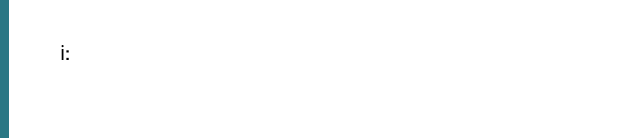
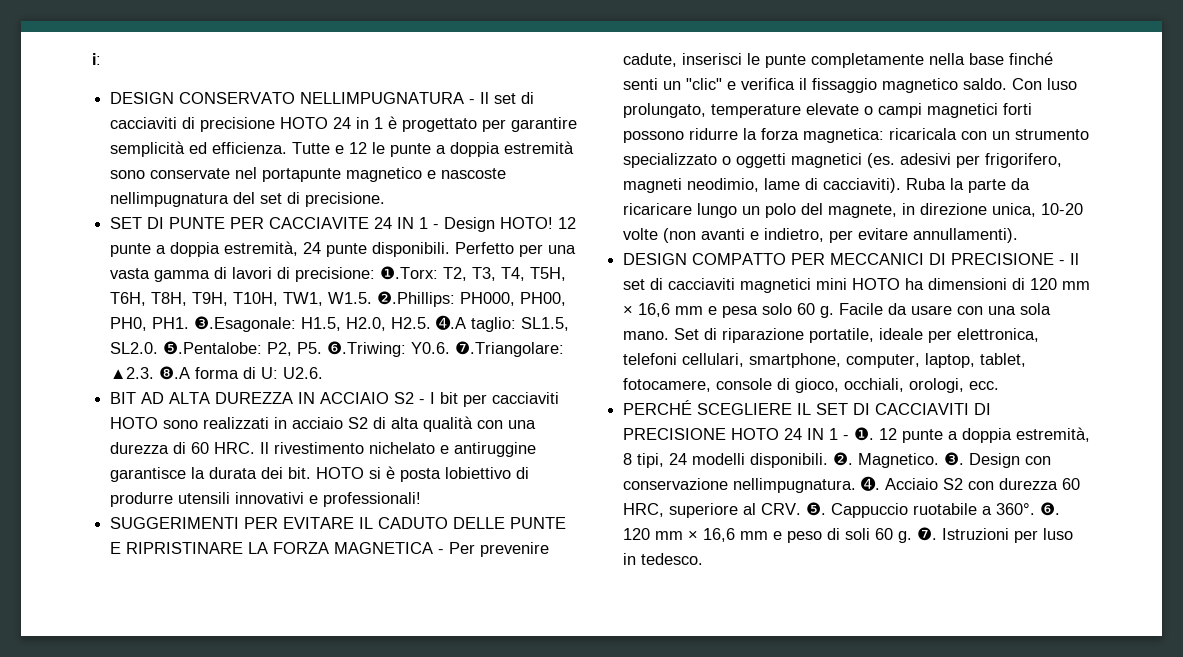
(70, 52) none -> [110,92,535,104] [110,116,578,132] [110,141,575,157] [110,167,507,182] [110,192,386,207] [110,217,577,232] [110,241,577,257] [110,266,567,282] [110,291,567,307] [110,315,570,332] [110,341,565,357] [110,366,324,380] [110,392,560,407] [110,416,537,432] [110,442,537,457] [110,466,530,482] [110,492,422,507] [110,517,567,529] [110,542,550,557] [623,52,1054,68] [623,78,1078,93] [623,103,1033,118] [623,128,1090,143] [623,153,1063,168] [623,178,1031,193] [623,203,1084,218] [623,228,1019,243] [623,253,1080,265] [623,278,1091,293] [623,303,1052,318] [623,328,1040,343] [623,353,1027,368] [623,378,1000,393] [623,400,992,415] [623,427,1091,443] [623,452,1052,468] [623,476,1081,493] [623,502,1061,518] [623,527,1074,543] [623,553,704,565] // DESIGN CONSERVATO NELLIMPUGNATURA - Il set di cacciaviti di precisione HOTO 24 in 1 è progettato per garantire semplicità ed efficienza. Tutte e 12 le punte a doppia estremità sono conservate nel portapunte magnetico e nascoste nellimpugnatura del set di precisione. // SET DI PUNTE PER CACCIAVITE 24 IN 1 - Design HOTO! 12 punte a doppia estremità, 24 punte disponibili. Perfetto per una vasta gamma di lavori di precisione: ❶.Torx: T2, T3, T4, T5H, T6H, T8H, T9H, T10H, TW1, W1.5. ❷.Phillips: PH000, PH00, PH0, PH1. ❸.Esagonale: H1.5, H2.0, H2.5. ➍.A taglio: SL1.5, SL2.0. ❺.Pentalobe: P2, P5. ❻.Triwing: Y0.6. ❼.Triangolare: ▲2.3. ❽.A forma di U: U2.6. // BIT AD ALTA DUREZZA IN ACCIAIO S2 - I bit per cacciaviti HOTO sono realizzati in acciaio S2 di alta qualità con una durezza di 60 HRC. Il rivestimento nichelato e antiruggine garantisce la durata dei bit. HOTO si è posta lobiettivo di produrre utensili innovativi e professionali! // SUGGERIMENTI PER EVITARE IL CADUTO DELLE PUNTE E RIPRISTINARE LA FORZA MAGNETICA - Per prevenire cadute, inserisci le punte completamente nella base finché senti un "clic" e verifica il fissaggio magnetico saldo. Con luso prolungato, temperature elevate o campi magnetici forti possono ridurre la forza magnetica: ricaricala con un strumento specializzato o oggetti magnetici (es. adesivi per frigorifero, magneti neodimio, lame di cacciaviti). Ruba la parte da ricaricare lungo un polo del magnete, in direzione unica, 10-20 volte (non avanti e indietro, per evitare annullamenti). // DESIGN COMPATTO PER MECCANICI DI PRECISIONE - Il set di cacciaviti magnetici mini HOTO ha dimensioni di 120 mm × 16,6 mm e pesa solo 60 g. Facile da usare con una sola mano. Set di riparazione portatile, ideale per elettronica, telefoni cellulari, smartphone, computer, laptop, tablet, fotocamere, console di gioco, occhiali, orologi, ecc. // PERCHÉ SCEGLIERE IL SET DI CACCIAVITI DI PRECISIONE HOTO 24 IN 1 - ❶. 12 punte a doppia estremità, 8 tipi, 24 modelli disponibili. ❷. Magnetico. ❸. Design con conservazione nellimpugnatura. ➍. Acciaio S2 con durezza 60 HRC, superiore al CRV. ❺. Cappuccio ruotabile a 360°. ❻. 120 mm × 16,6 mm e peso di soli 60 g. ❼. Istruzioni per luso in tedesco.

